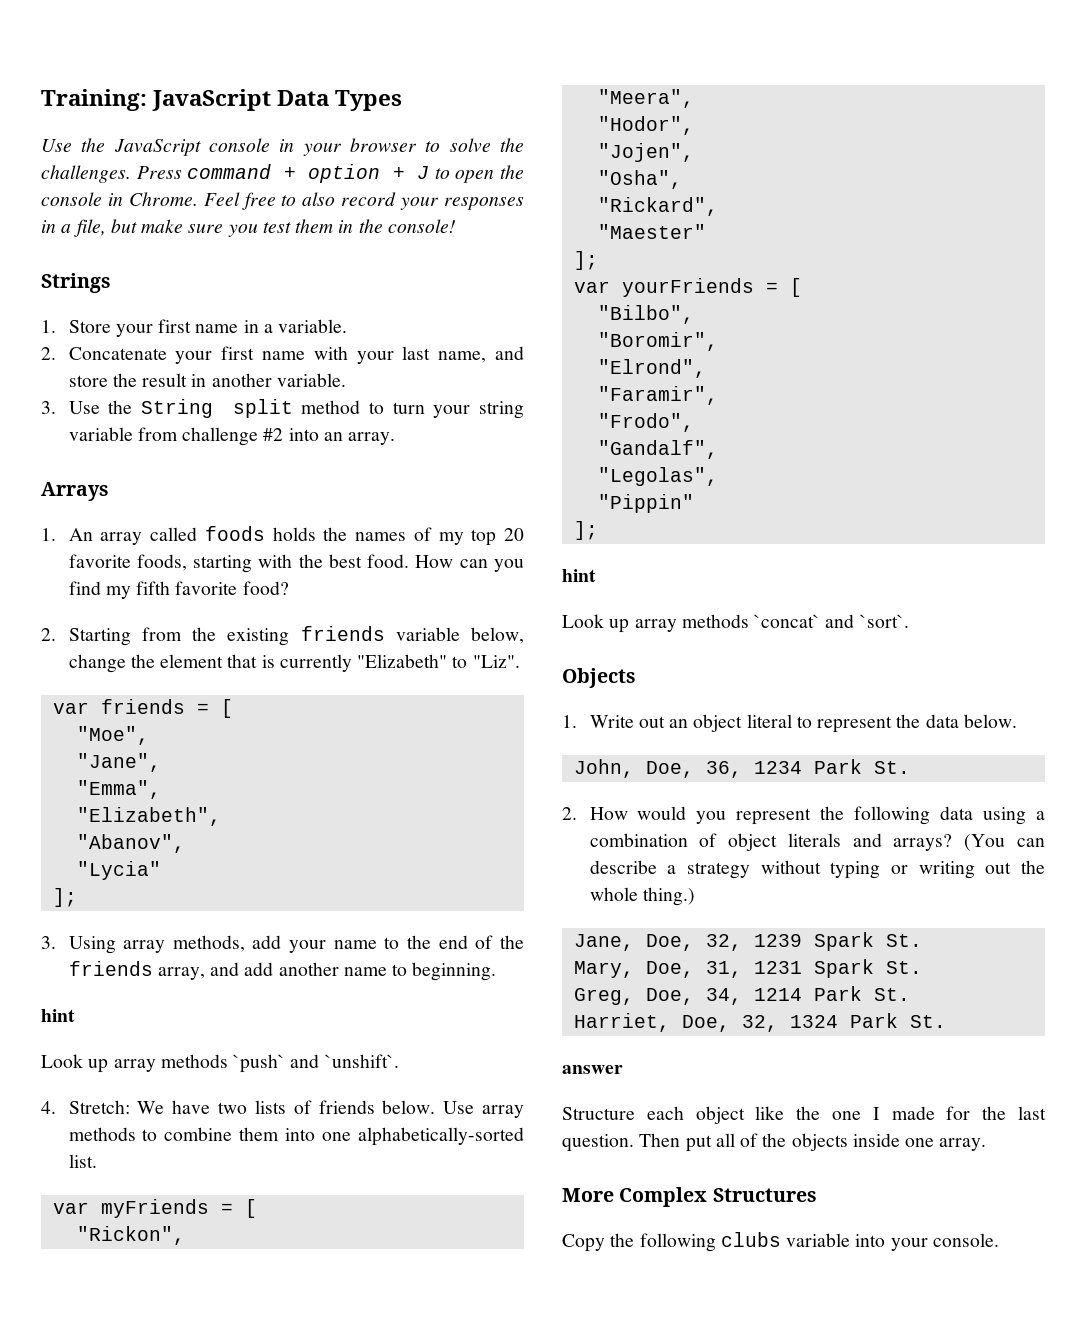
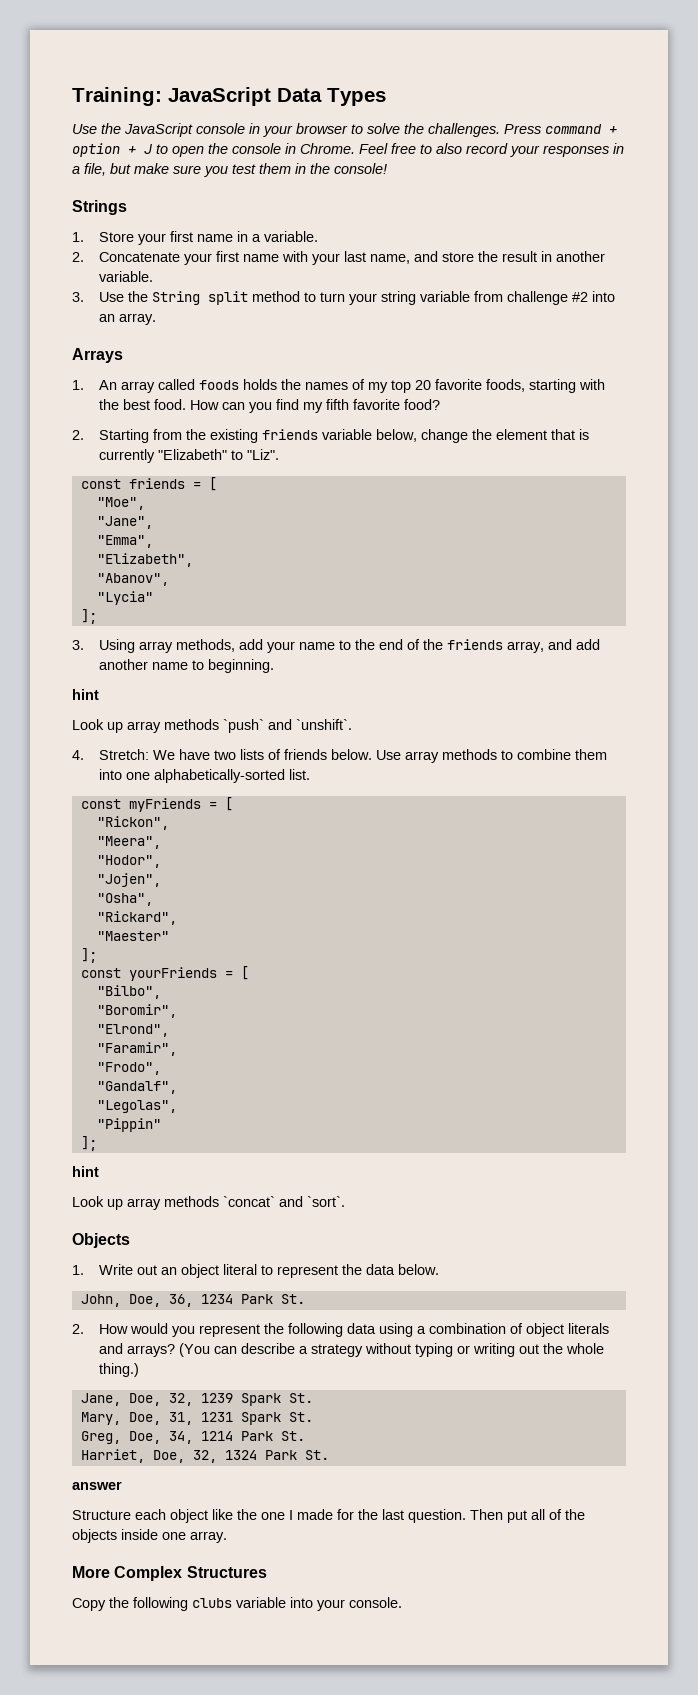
[52,702,89,714] var -> [80,479,121,489] const
[52,1202,89,1214] var -> [80,799,121,809] const
[573,281,610,293] var -> [80,968,121,978] const

